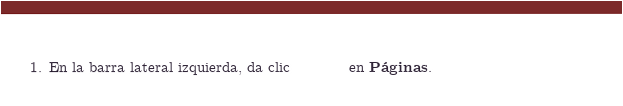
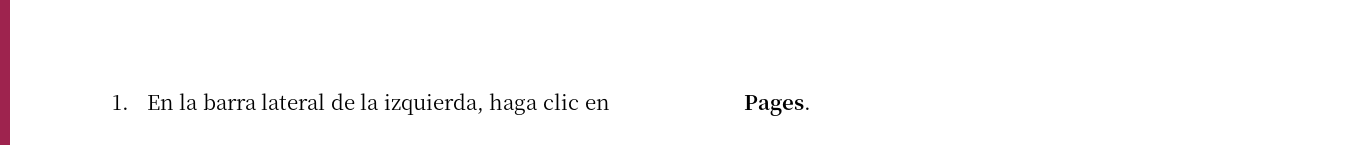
[178,62,265,76] izquierda, da -> [330,93,539,115] de la izquierda, haga
[369,61,434,75] Páginas. -> [743,95,811,116] Pages.

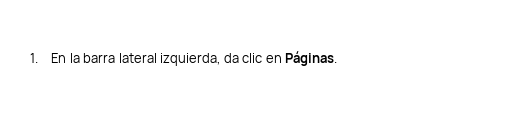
[330,93,539,115] de la izquierda, haga -> [160,53,239,66] izquierda, da
[743,95,811,116] Pages. -> [285,51,338,66] Páginas.

